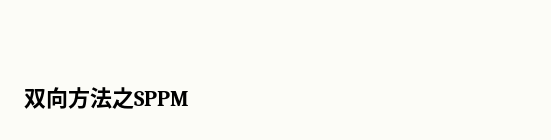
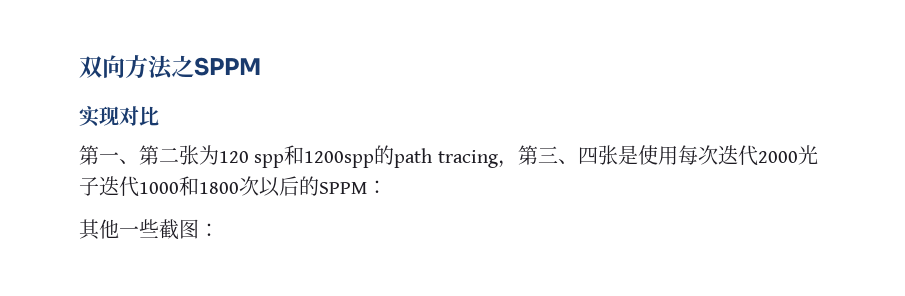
(189, 98) none -> [79,106,159,127] [79,145,818,168] [79,176,387,197] [79,219,219,240] // 实现对比 // 第一、第二张为120 spp和1200spp的path tracing，第三、四张是使用每次迭代2000光子迭代1000和1800次以后的SPPM： // 其他一些截图：

